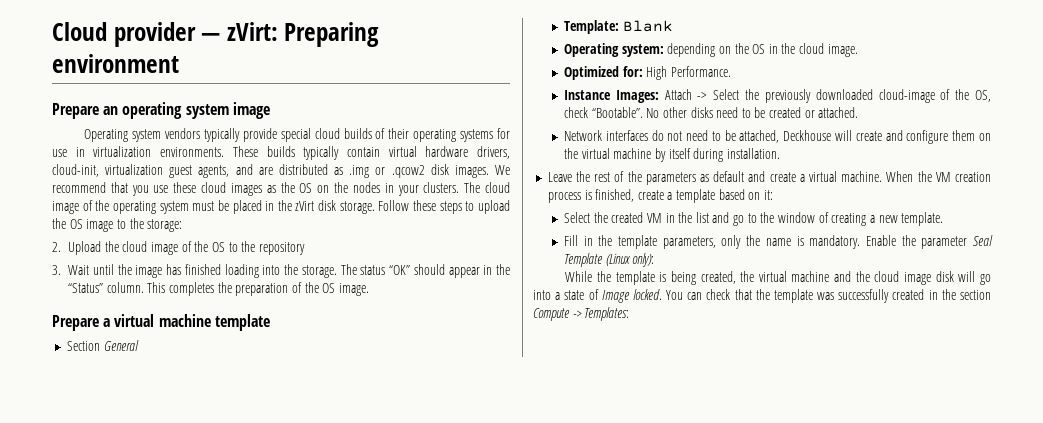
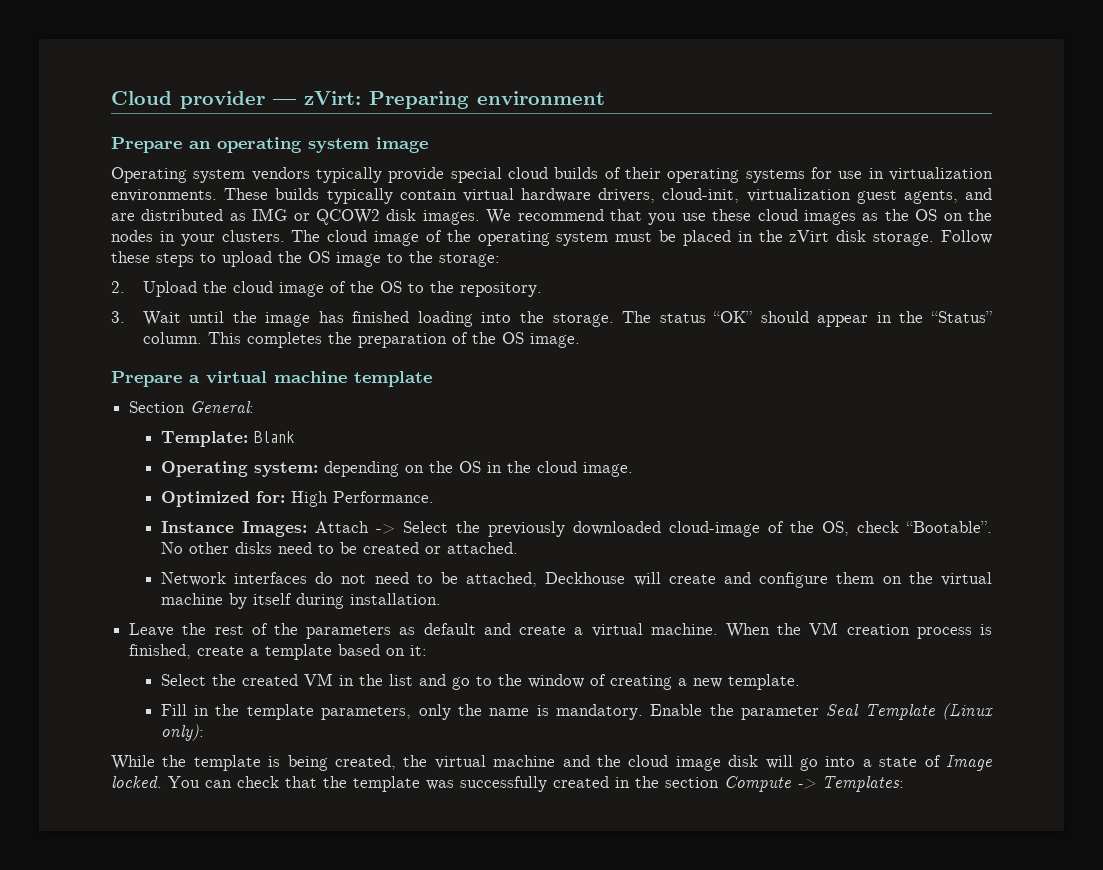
[349,165,425,178] .img or .qcow2 -> [252,208,380,225] IMG or QCOW2
[258,242,305,255] repository -> [459,282,542,297] repository.
[103,340,139,351] General -> [190,401,255,413] General:

